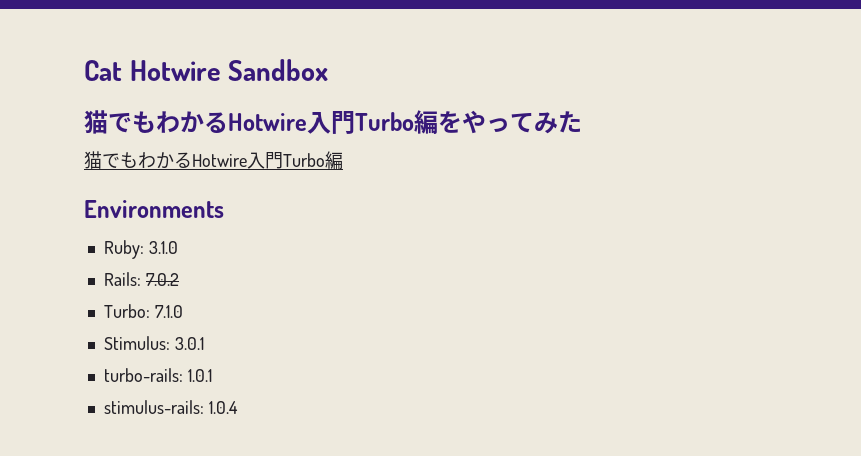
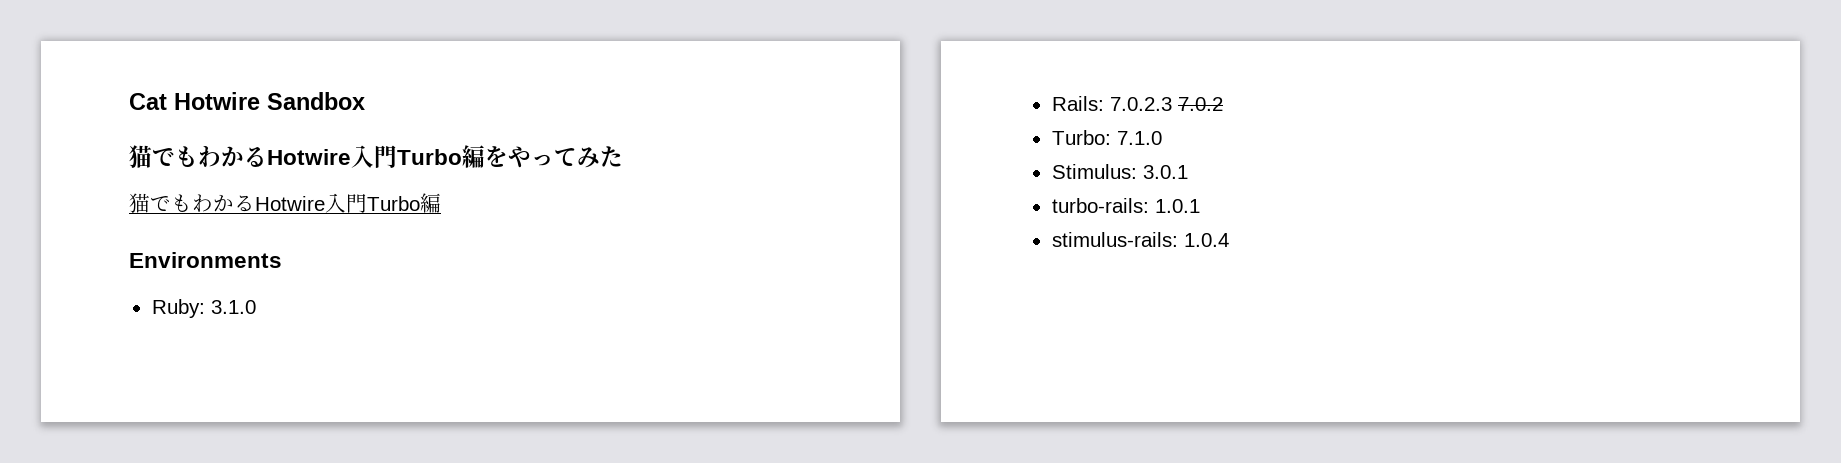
(141, 279) none -> [1109,97,1172,111] 7.0.2.3

